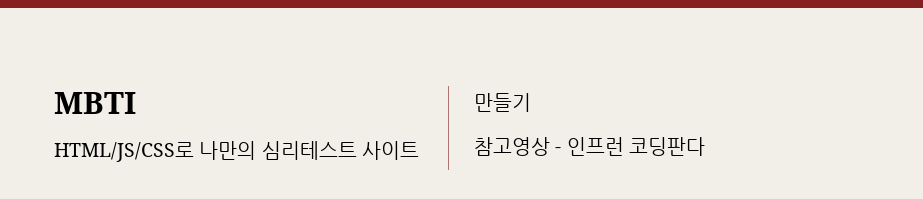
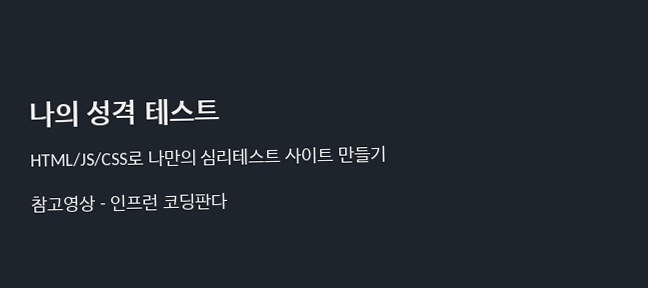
[54,92,136,114] MBTI -> [29,98,220,128] 나의 성격 테스트

